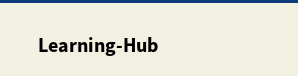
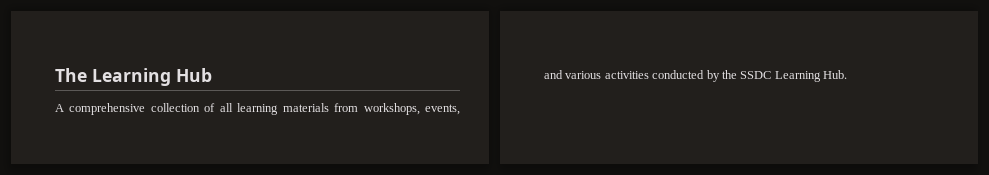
[38,37,158,56] Learning-Hub -> [55,68,212,86] [55,103,461,115] [544,70,847,82] The Learning Hub // A comprehensive collection of all learning materials from workshops, events, and various activities conducted by the SSDC Learning Hub.

